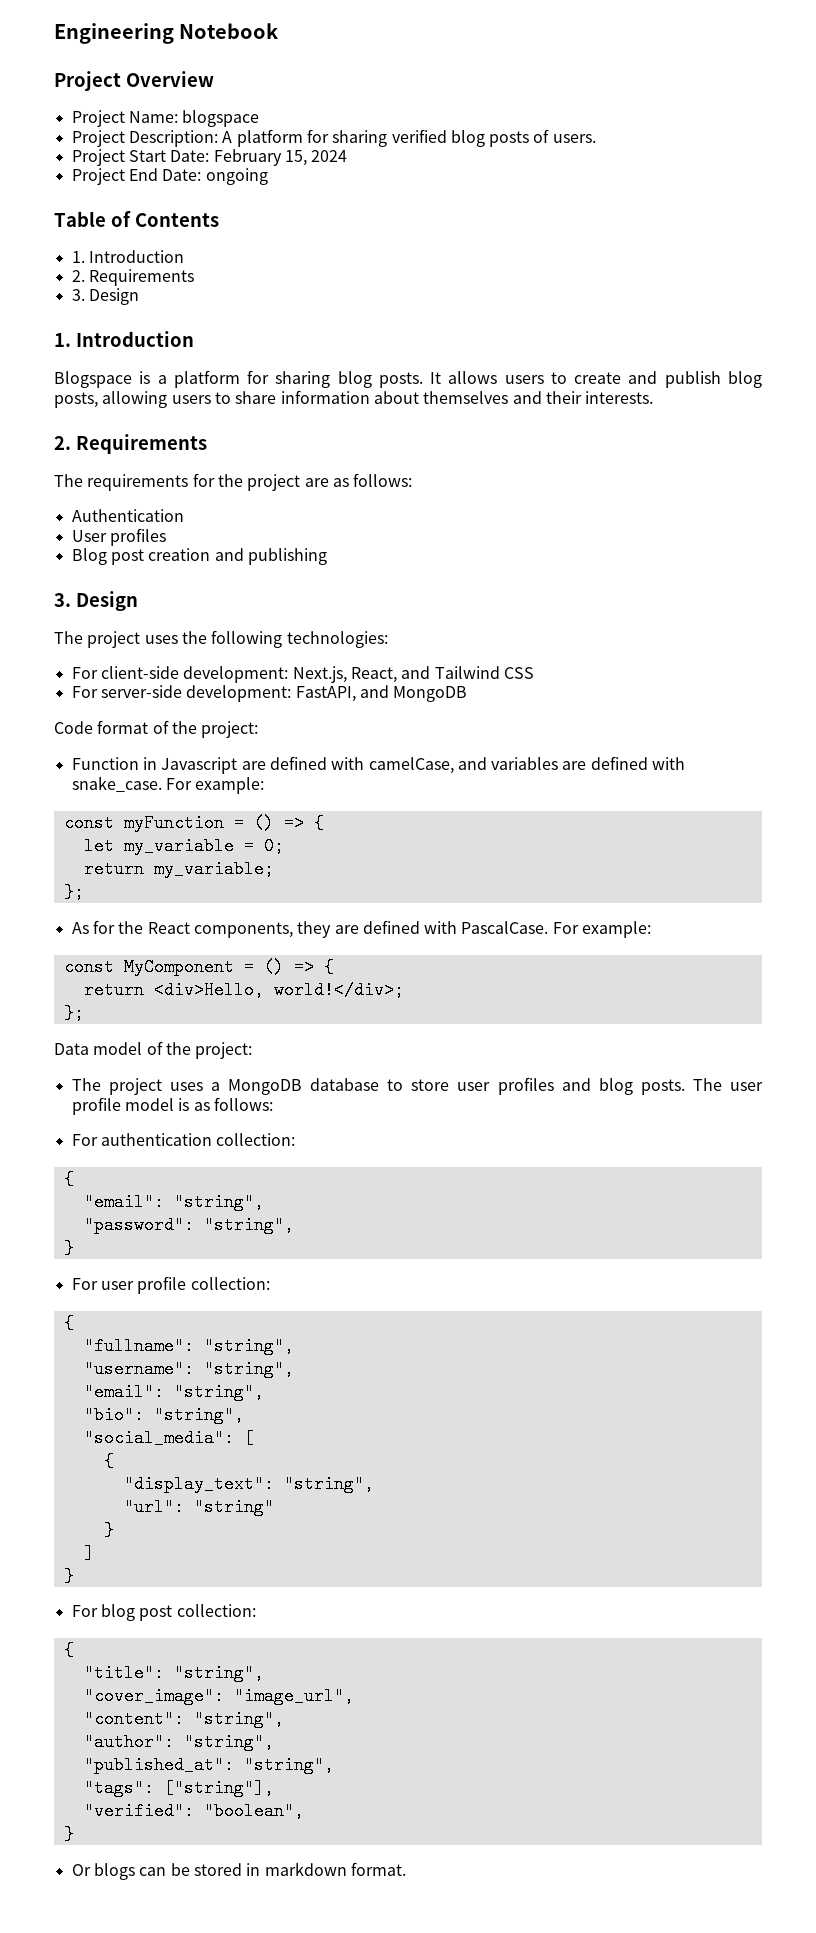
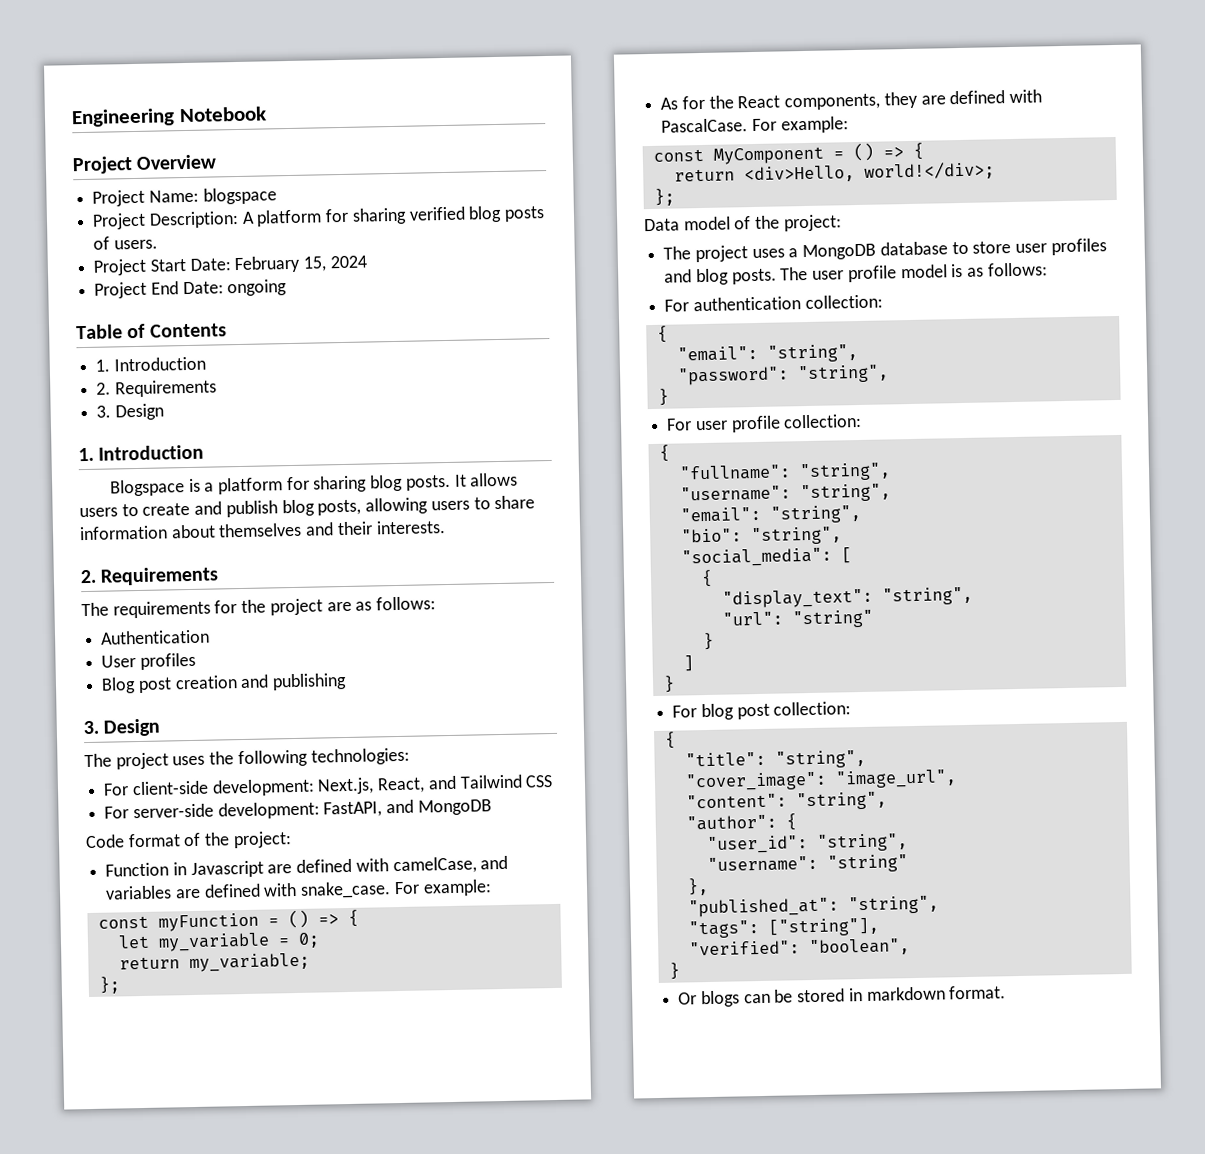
[183,1733,274,1751] "string", -> [785,813,797,831] [706,833,908,855] [706,854,908,873] [686,878,709,896] { // "user_id": "string", // "username": "string" // },

